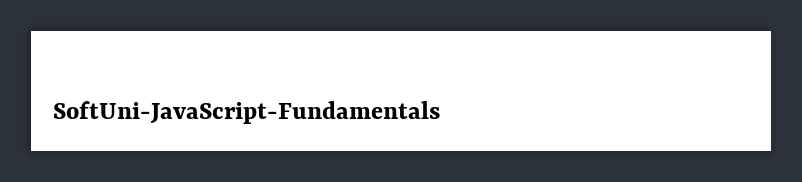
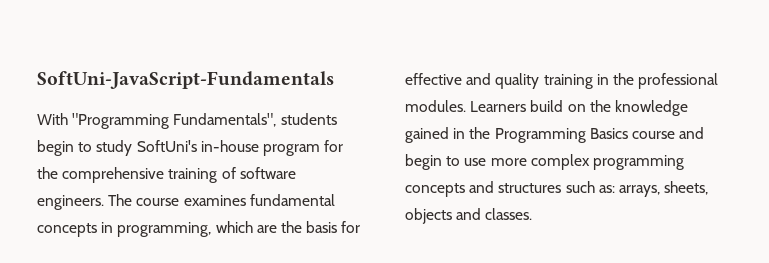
(440, 112) none -> [37,113,337,129] [37,140,344,156] [37,167,296,183] [37,194,335,210] [37,221,361,237] [405,73,719,89] [405,100,688,116] [405,127,705,143] [405,154,684,170] [405,181,709,197] [405,208,533,224] // With "Programming Fundamentals", students begin to study SoftUni's in-house program for the comprehensive training of software engineers. The course examines fundamental concepts in programming, which are the basis for effective and quality training in the professional modules. Learners build on the knowledge gained in the Programming Basics course and begin to use more complex programming concepts and structures such as: arrays, sheets, objects and classes.

